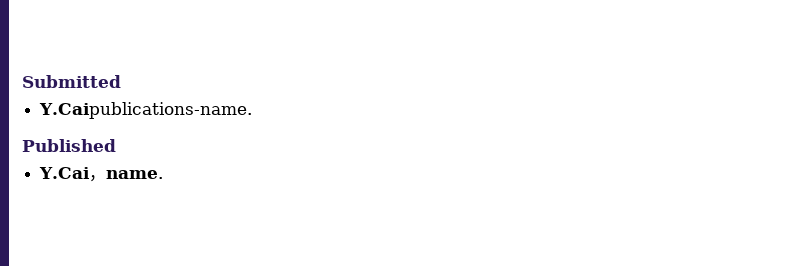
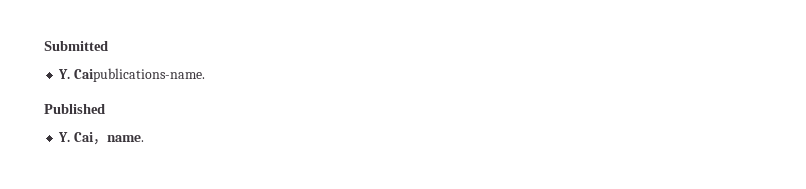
[39,102,253,119] Y.Caipublications-name. -> [58,68,206,82] Y. Caipublications-name.
[39,167,91,179] Y.Cai -> [58,132,95,142] Y. Cai

